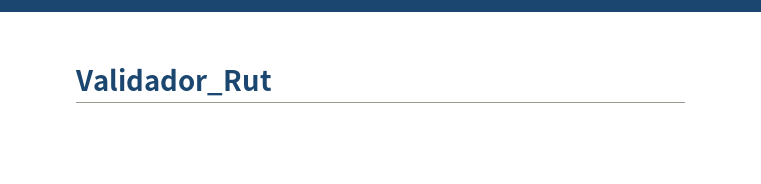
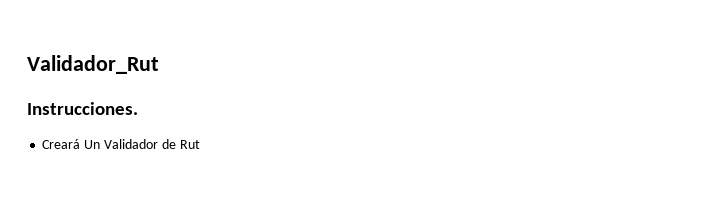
(272, 82) none -> [27,102,138,115] [42,139,200,149] // Instrucciones. // Creará Un Validador de Rut

